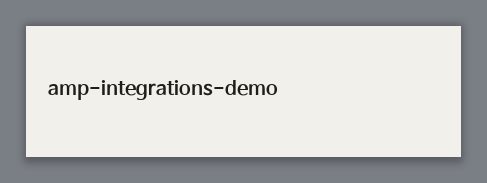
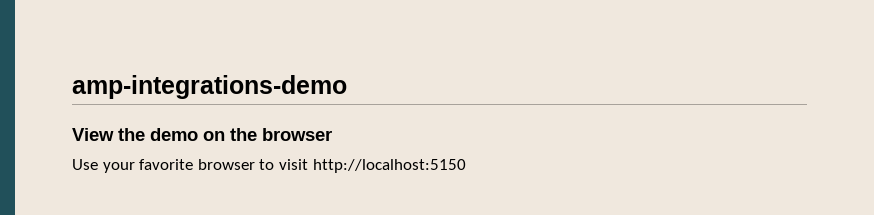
(278, 90) none -> [72,128,332,141] [72,159,466,173] // View the demo on the browser // Use your favorite browser to visit http://localhost:5150

